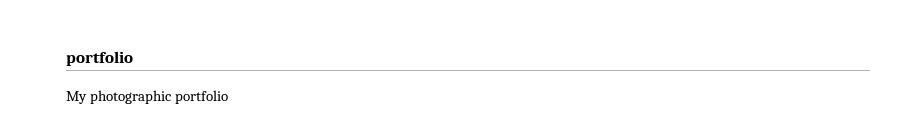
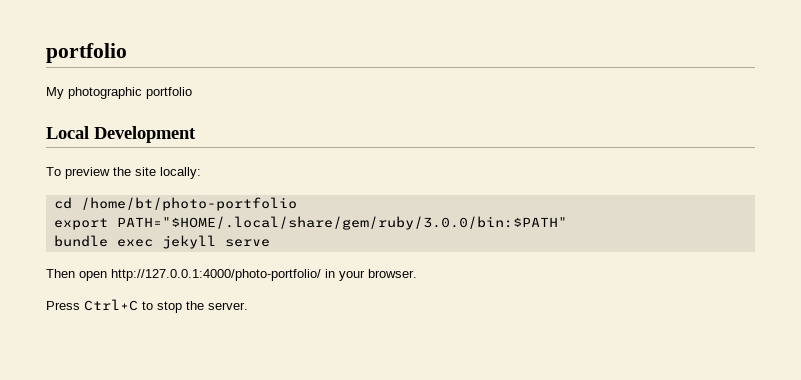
(228, 97) none -> [46,126,196,143] [46,167,201,179] [53,197,297,211] [53,216,567,230] [53,235,270,249] [46,269,417,281] [46,299,248,313] // Local Development // To preview the site locally: // cd /home/bt/photo-portfolio // export PATH="$HOME/.local/share/gem/ruby/3.0.0/bin:$PATH" // bundle exec jekyll serve // Then open http://127.0.0.1:4000/photo-portfolio/ in your browser. // Press Ctrl+C to stop the server.

